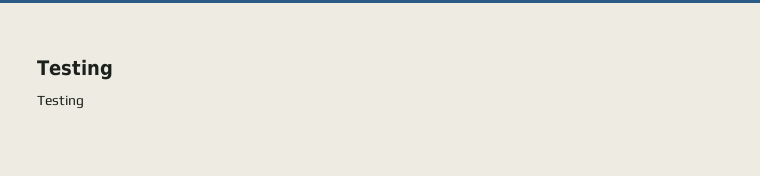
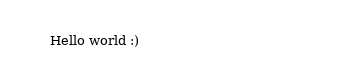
[37,59,113,80] [37,95,84,109] Testing // Testing -> [50,35,139,47] Hello world :)

